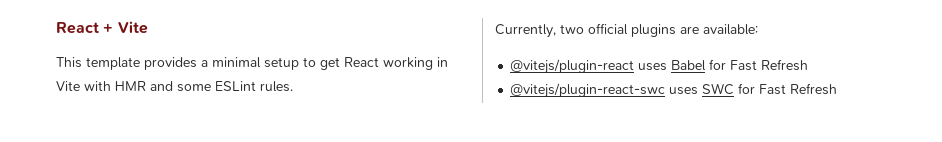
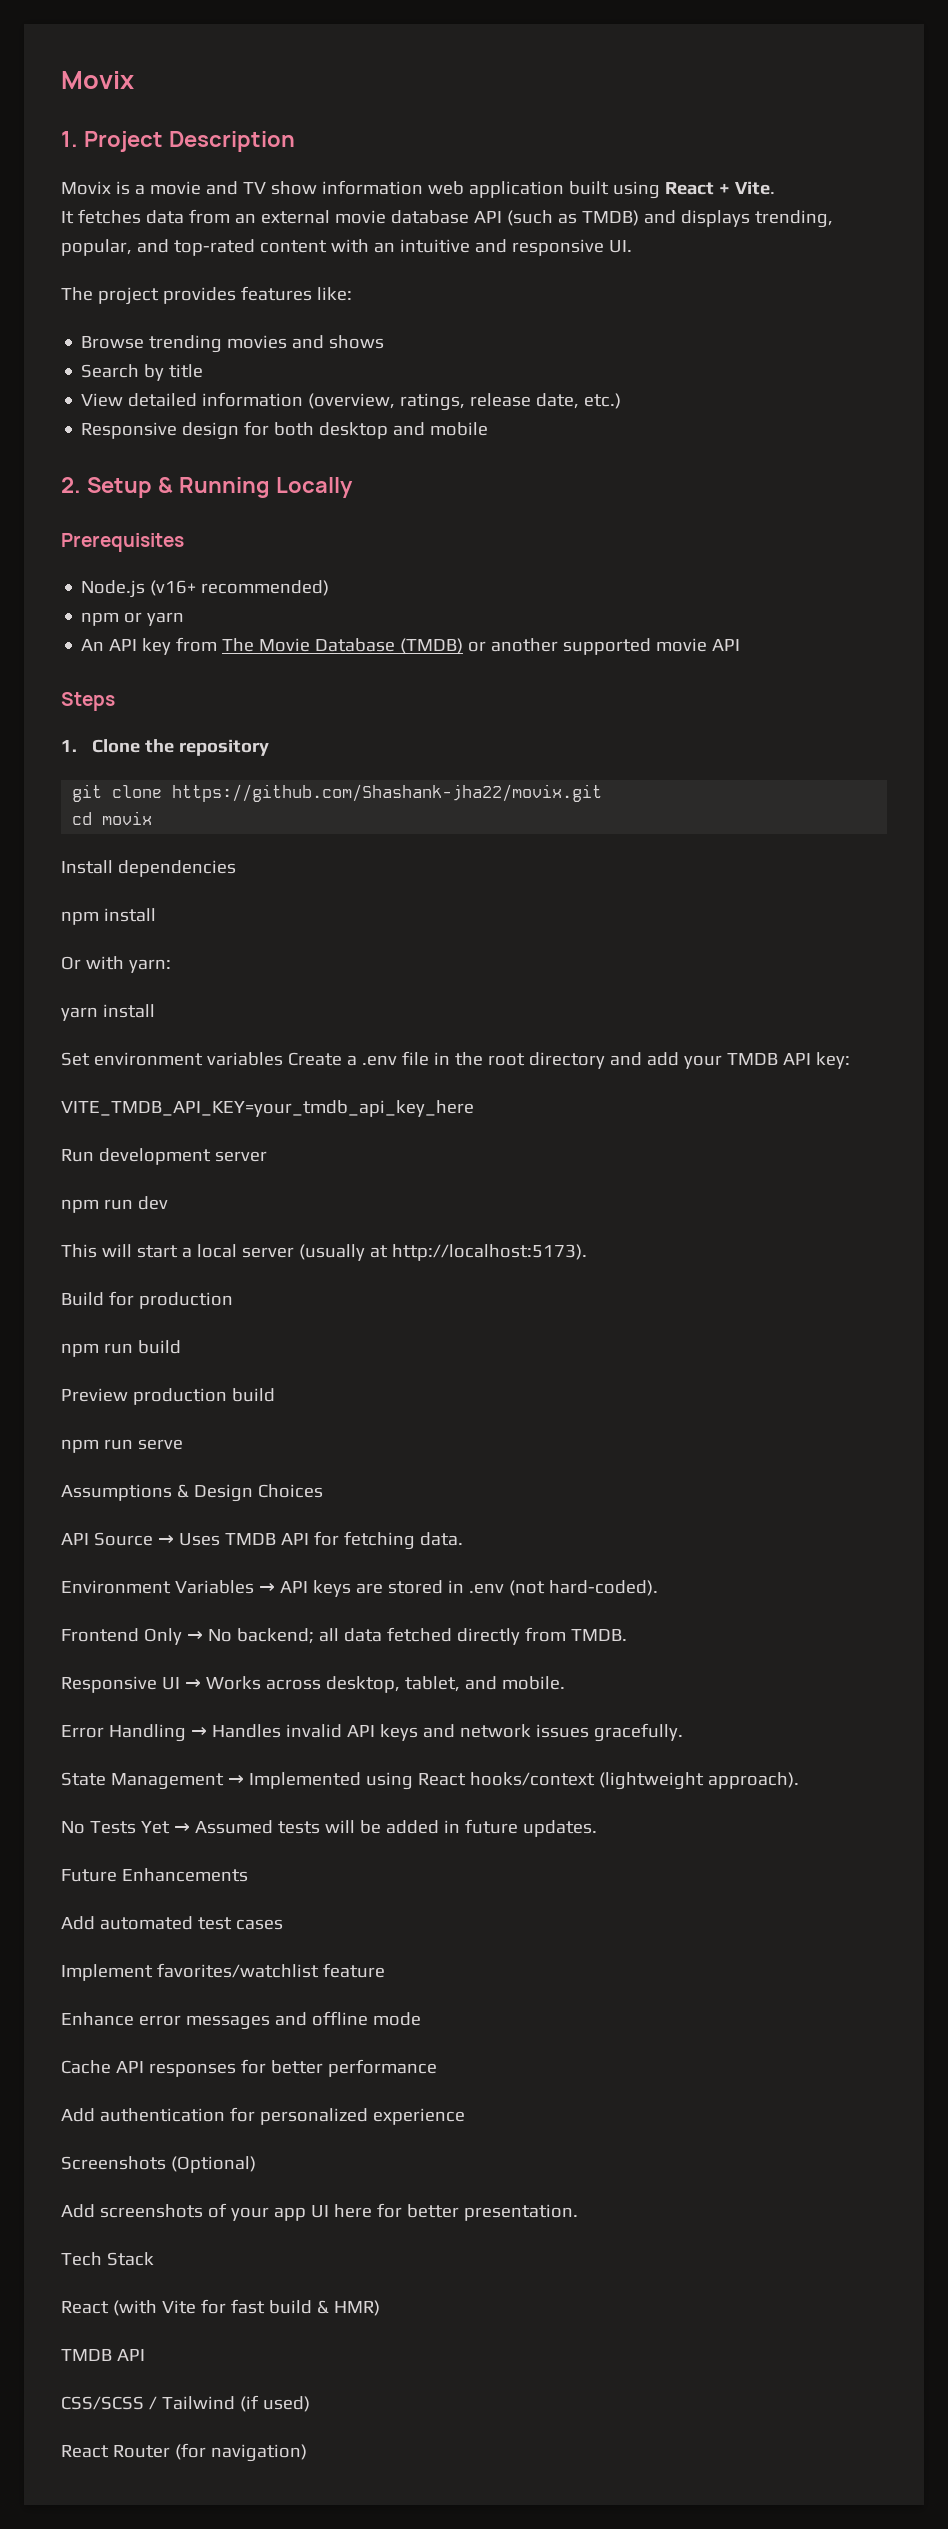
[56,21,148,34] [56,57,448,70] [56,81,293,92] [495,23,758,38] [510,59,809,74] [510,83,838,98] React + Vite // This template provides a minimal setup to get React working in Vite with HMR and some ESLint rules. // Currently, two official plugins are available: // @vitejs/plugin-react uses Babel for Fast Refresh // @vitejs/plugin-react-swc uses SWC for Fast Refresh -> [61,71,134,89] [61,131,295,152] [61,180,775,199] [61,209,833,228] [61,239,632,256] [61,286,352,305] [81,335,385,353] [81,364,204,381] [81,392,622,411] [81,421,489,440] [61,477,353,498] [61,533,184,552] [81,580,330,598] [81,612,185,626] [81,637,741,655] [61,692,115,711] [61,739,270,756] [72,784,603,802] [72,811,153,825] [61,860,236,877] [61,908,156,925] [61,956,171,973] [61,1004,155,1021] [61,1051,850,1069] [61,1100,474,1117] [61,1148,267,1165] [61,1196,168,1213] [61,1244,587,1261] [61,1291,233,1309] [61,1340,181,1357] [61,1388,275,1405] [61,1439,183,1453] [61,1484,323,1502] [61,1531,463,1550] [61,1580,658,1597] [61,1627,627,1645] [61,1676,565,1693] [61,1723,683,1742] [61,1772,799,1790] [61,1819,597,1837] [61,1868,248,1882] [61,1916,283,1930] [61,1963,385,1981] [61,2011,421,2030] [61,2059,437,2077] [61,2107,465,2125] [61,2156,256,2173] [61,2203,578,2221] [61,2252,154,2266] [61,2299,380,2316] [61,2349,145,2361] [61,2395,310,2412] [61,2443,307,2462] Movix // 1. Project Description // Movix is a movie and TV show information web application built using React + Vite. // It fetches data from an external movie database API (such as TMDB) and displays trending, popular, and top-rated content with an intuitive and responsive UI. // The project provides features like: // Browse trending movies and shows // Search by title // View detailed information (overview, ratings, release date, etc.) // Responsive design for both desktop and mobile // 2. Setup & Running Locally // Prerequisites // Node.js (v16+ recommended) // npm or yarn // An API key from The Movie Database (TMDB) or another supported movie API // Steps // 1. Clone the repository // git clone https://github.com/Shashank-jha22/movix.git // cd movix // Install dependencies // npm install // Or with yarn: // yarn install // Set environment variables Create a .env file in the root directory and add your TMDB API key: // VITE_TMDB_API_KEY=your_tmdb_api_key_here // Run development server // npm run dev // This will start a local server (usually at http://localhost:5173). // Build for production // npm run build // Preview production build // npm run serve // Assumptions & Design Choices // API Source → Uses TMDB API for fetching data. // Environment Variables → API keys are stored in .env (not hard-coded). // Frontend Only → No backend; all data fetched directly from TMDB. // Responsive UI → Works across desktop, tablet, and mobile. // Error Handling → Handles invalid API keys and network issues gracefully. // State Management → Implemented using React hooks/context (lightweight approach). // No Tests Yet → Assumed tests will be added in future updates. // Future Enhancements // Add automated test cases // Implement favorites/watchlist feature // Enhance error messages and offline mode // Cache API responses for better performance // Add authentication for personalized experience // Screenshots (Optional) // Add screenshots of your app UI here for better presentation. // Tech Stack // React (with Vite for fast build & HMR) // TMDB API // CSS/SCSS / Tailwind (if used) // React Router (for navigation)

